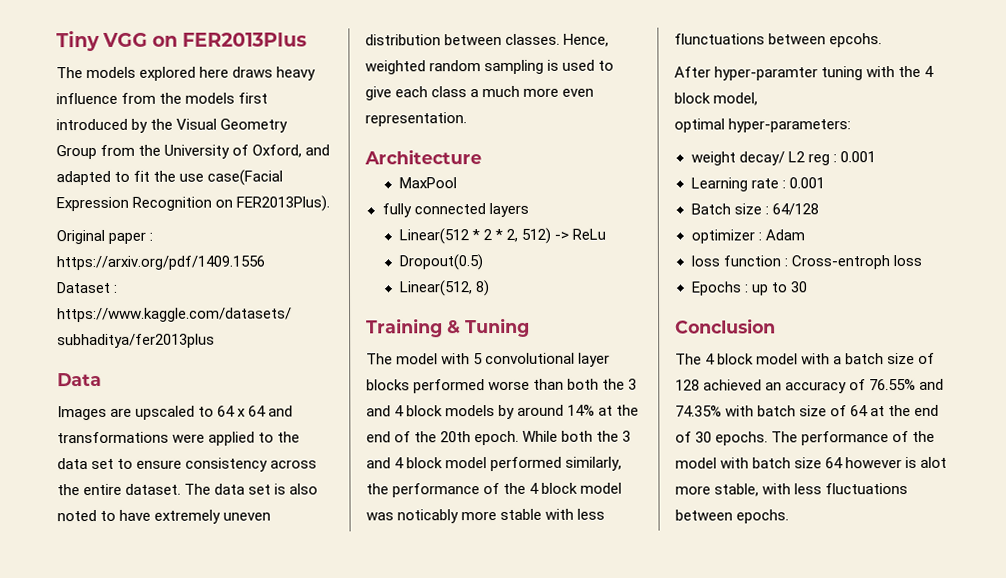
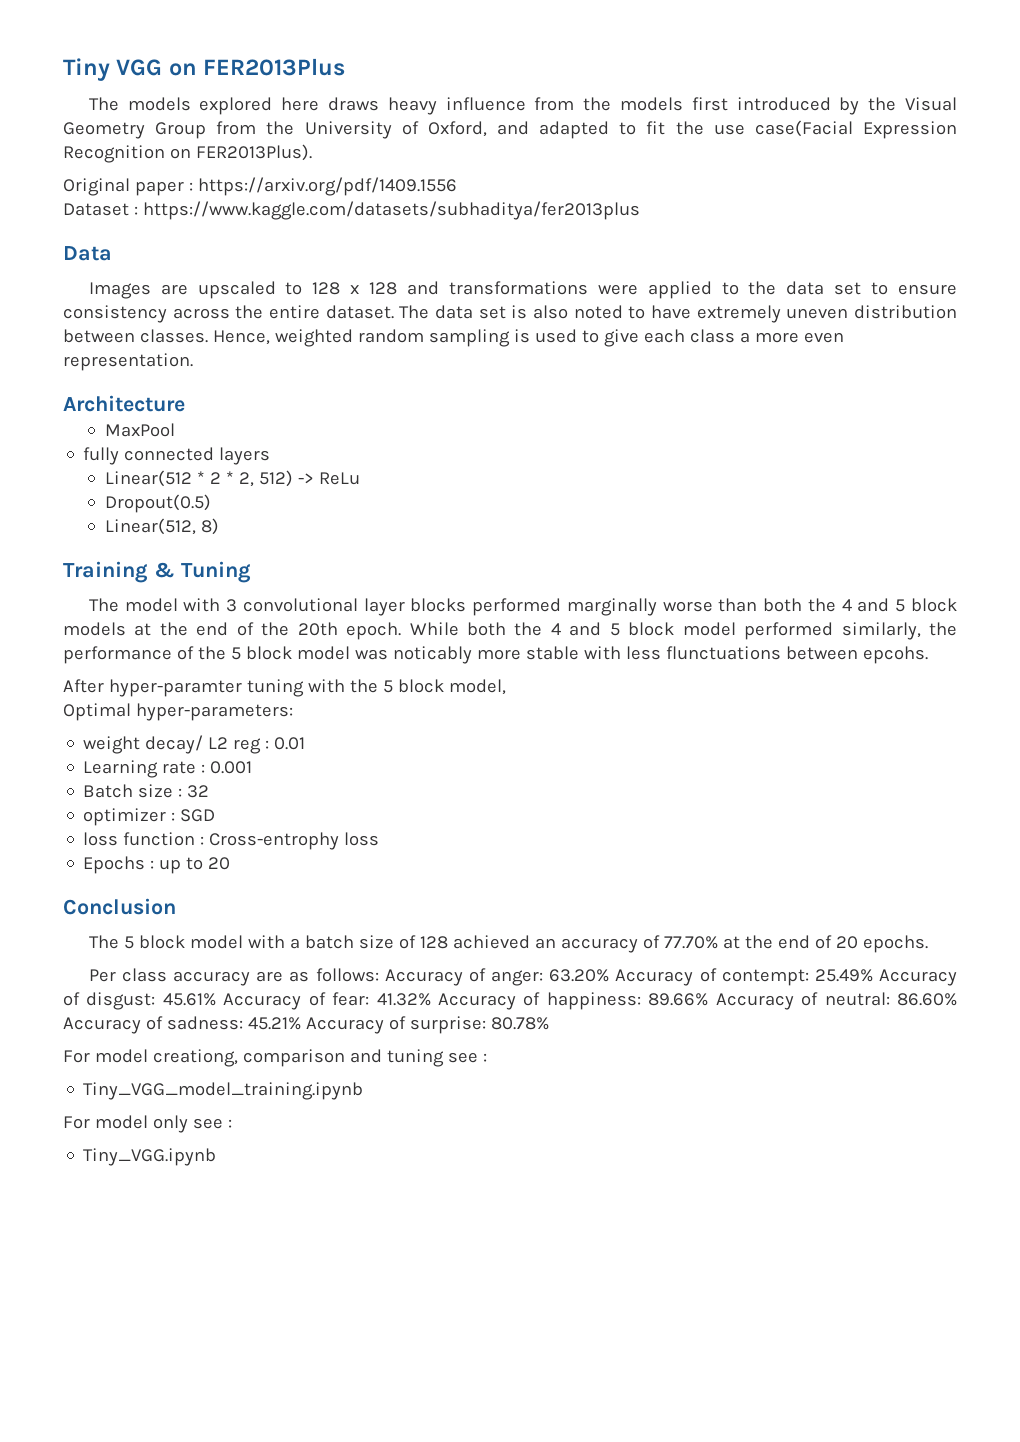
[217,405,267,417] 64 x 64 -> [312,282,398,295] 128 x 128
[482,85,521,98] much -> (750, 337) none
[473,353,484,365] 5 -> [226,599,238,612] 3
(486, 386) none -> [566,598,657,616] marginally
[628,378,638,390] [366,404,596,420] 3 and 4 block models by around 14% -> [841,598,957,612] [63,622,126,636] 4 and 5 block models
[622,430,632,442] [366,457,405,469] 3 and 4 -> [550,622,620,636] 4 and 5
[529,482,540,494] 4 -> [230,647,241,660] 5
[924,65,935,77] 4 -> [382,680,393,693] 5
[674,118,725,133] optimal -> [63,703,131,721] Optimal
[839,151,876,163] 0.001 -> [274,737,306,750] 0.01
[771,203,819,216] 64/128 -> [187,785,210,798] 32
[764,229,805,241] Adam -> [180,809,216,822] SGD
[790,255,890,270] Cross-entroph -> [209,832,340,850] Cross-entrophy
[789,281,808,293] 30 -> [208,857,231,870] 20
[705,353,716,365] 4 -> [123,936,134,949] 5
[869,378,945,391] [675,404,940,417] [675,430,936,446] [675,456,948,469] [675,483,909,497] [675,509,790,524] 76.55% and 74.35% with batch size of 64 at the end of 30 epochs. The performance of the model with batch size 64 however is alot more stable, with less fluctuations between epochs. -> [663,935,928,953] [88,968,957,986] [63,992,958,1010] [63,1016,549,1034] [63,1049,487,1067] [83,1082,364,1100] [63,1115,232,1133] [83,1148,217,1166] 77.70% at the end of 20 epochs. // Per class accuracy are as follows: Accuracy of anger: 63.20% Accuracy of contempt: 25.49% Accuracy of disgust: 45.61% Accuracy of fear: 41.32% Accuracy of happiness: 89.66% Accuracy of neutral: 86.60% Accuracy of sadness: 45.21% Accuracy of surprise: 80.78% // For model creationg, comparison and tuning see : // Tiny_VGG_model_training.ipynb // For model only see : // Tiny_VGG.ipynb

